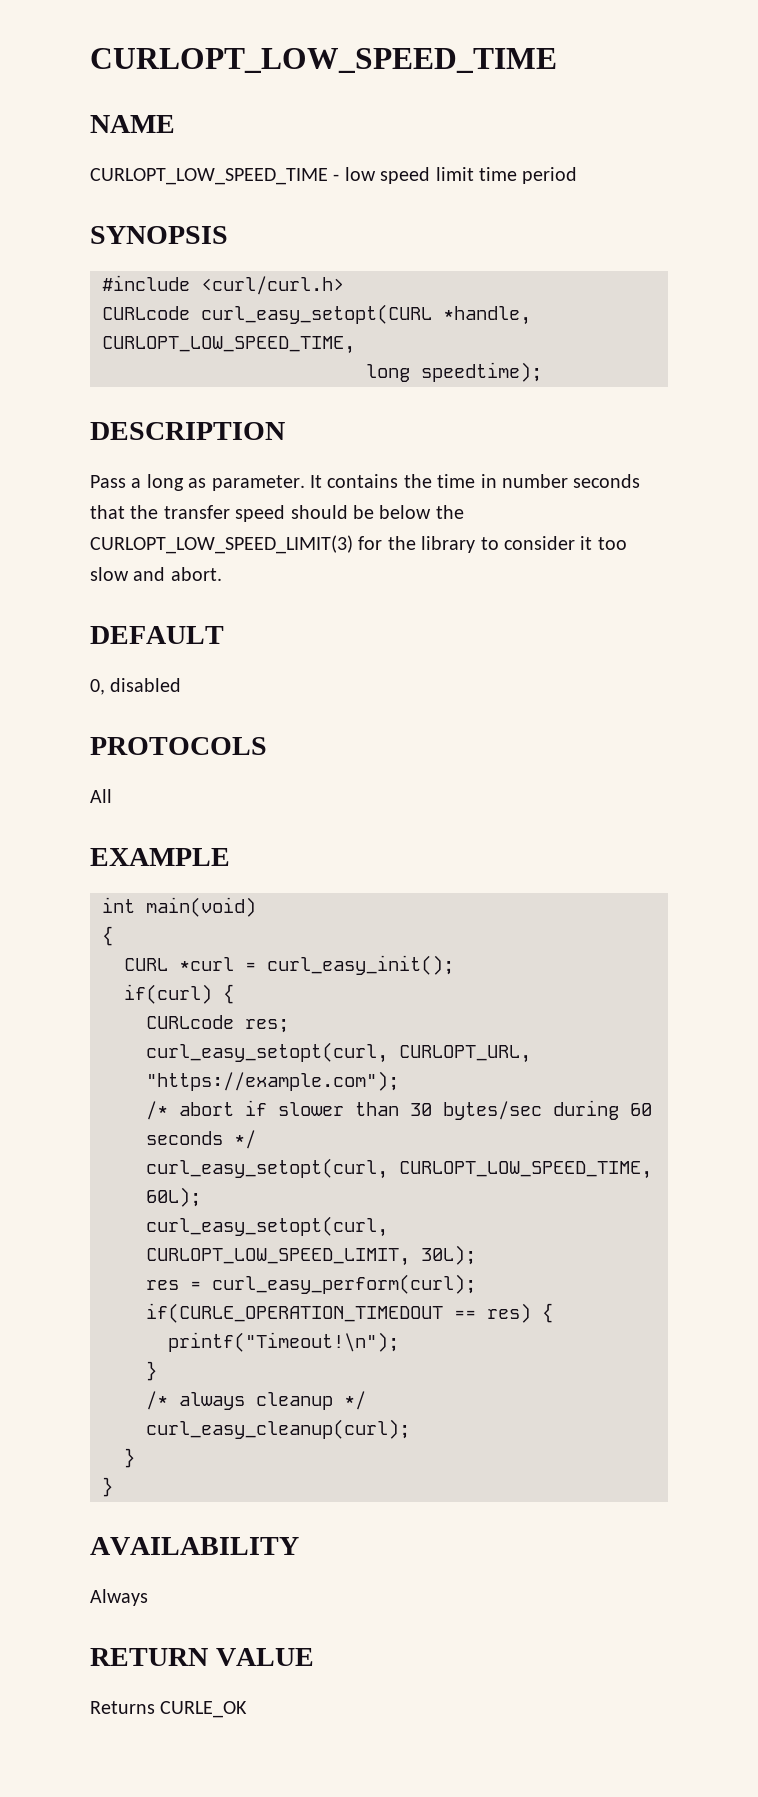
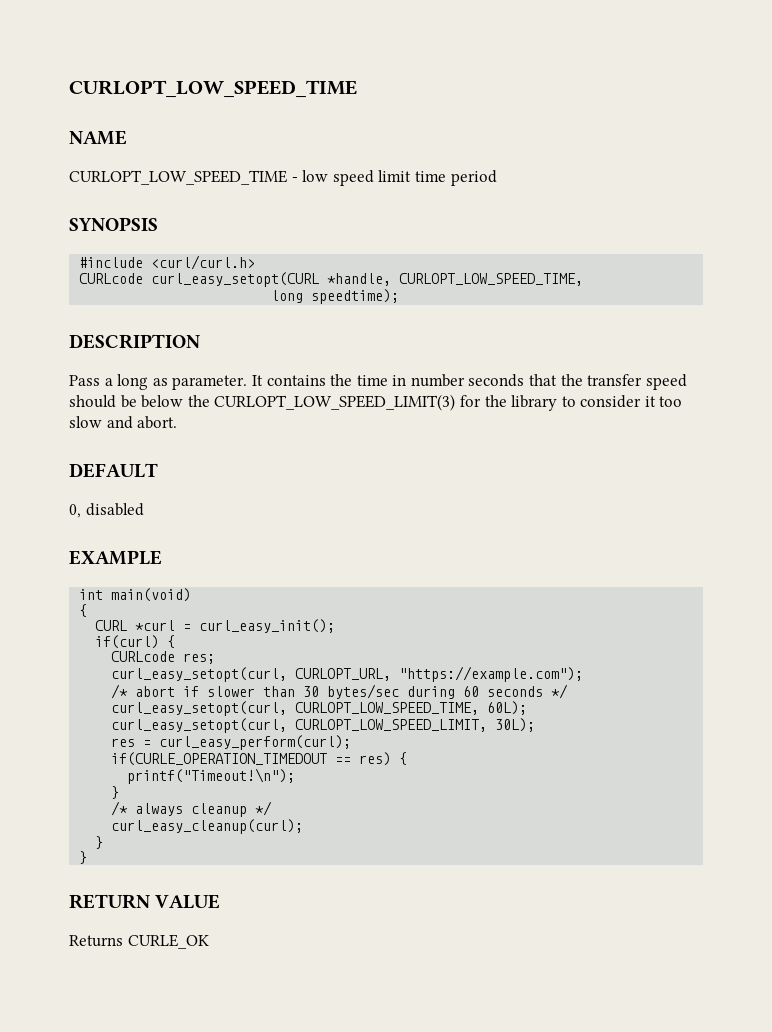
[90,737,267,755] [90,789,112,803] // PROTOCOLS // All -> (144, 509) none
[90,1537,299,1555] [90,1589,148,1606] // AVAILABILITY // Always -> (88, 857) none

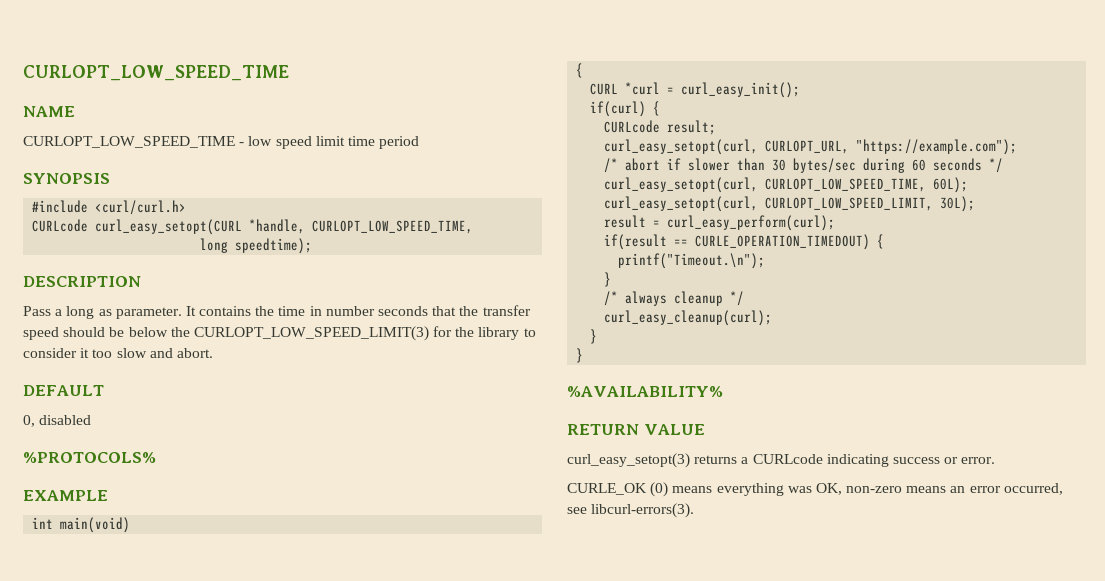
(144, 509) none -> [23,452,156,463] // %PROTOCOLS%
[183,653,216,664] res; -> [667,120,717,135] result;
[111,738,136,747] res -> [604,215,647,228] result
[111,752,408,766] [127,768,296,784] if(CURLE_OPERATION_TIMEDOUT == res) { // printf("Timeout!\n"); -> [604,234,885,250] [618,253,766,269] if(result == CURLE_OPERATION_TIMEDOUT) { // printf("Timeout.\n");
(88, 857) none -> [567,386,723,397] // %AVAILABILITY%
[69,934,209,949] Returns CURLE_OK -> [567,453,996,468] [567,482,1063,497] [567,503,695,518] curl_easy_setopt(3) returns a CURLcode indicating success or error. // CURLE_OK (0) means everything was OK, non-zero means an error occurred, see libcurl-errors(3).

